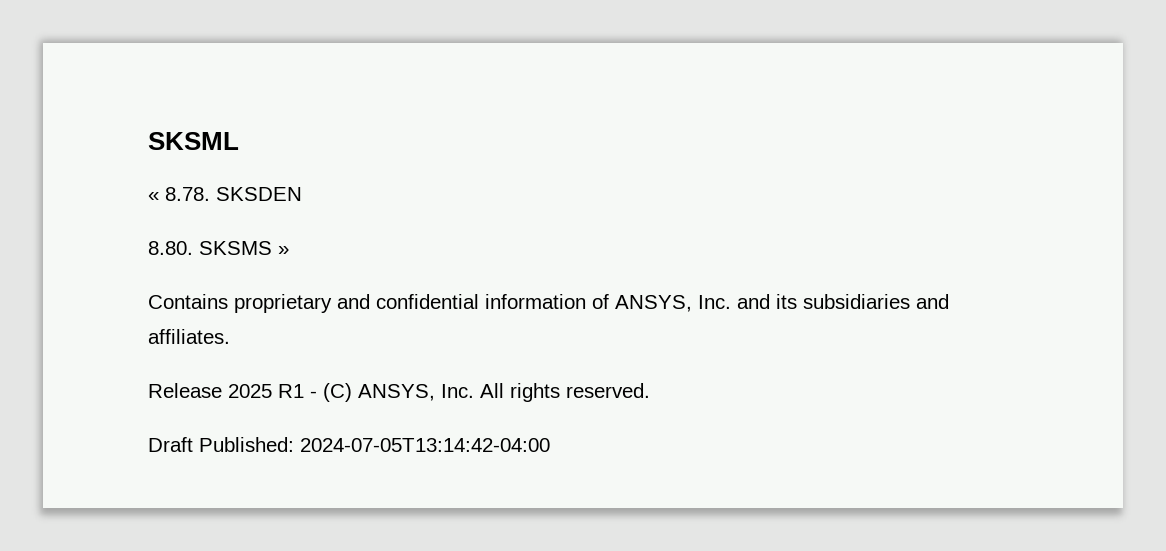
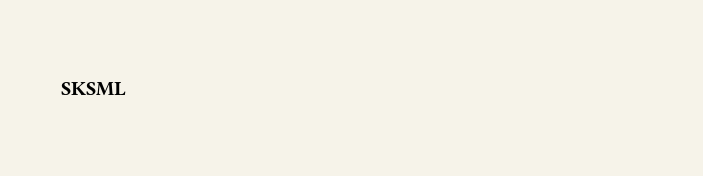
[148,187,302,201] [148,241,289,255] [148,294,949,313] [148,329,230,344] [148,383,650,402] [148,437,550,452] // « 8.78. SKSDEN // 8.80. SKSMS » // Contains proprietary and confidential information of ANSYS, Inc. and its subsidiaries and affiliates. // Release 2025 R1 - (C) ANSYS, Inc. All rights reserved. // Draft Published: 2024-07-05T13:14:42-04:00 -> (126, 89) none

